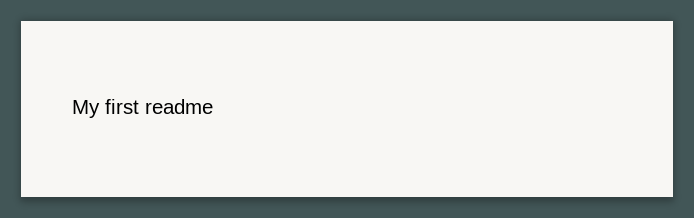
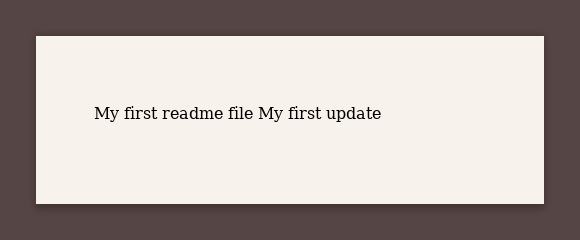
(213, 106) none -> [228,106,381,122] file My first update

